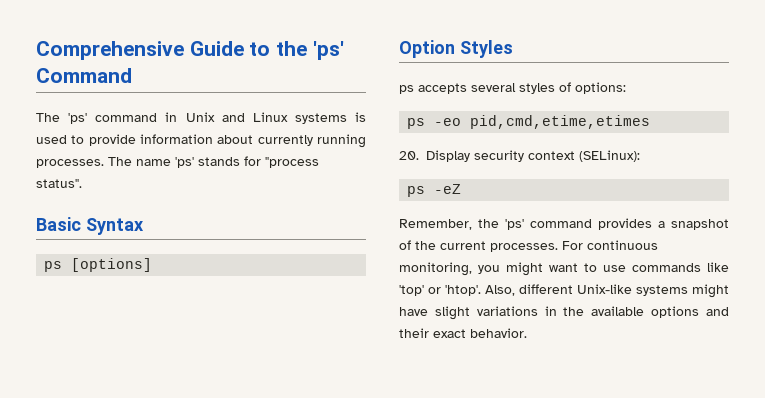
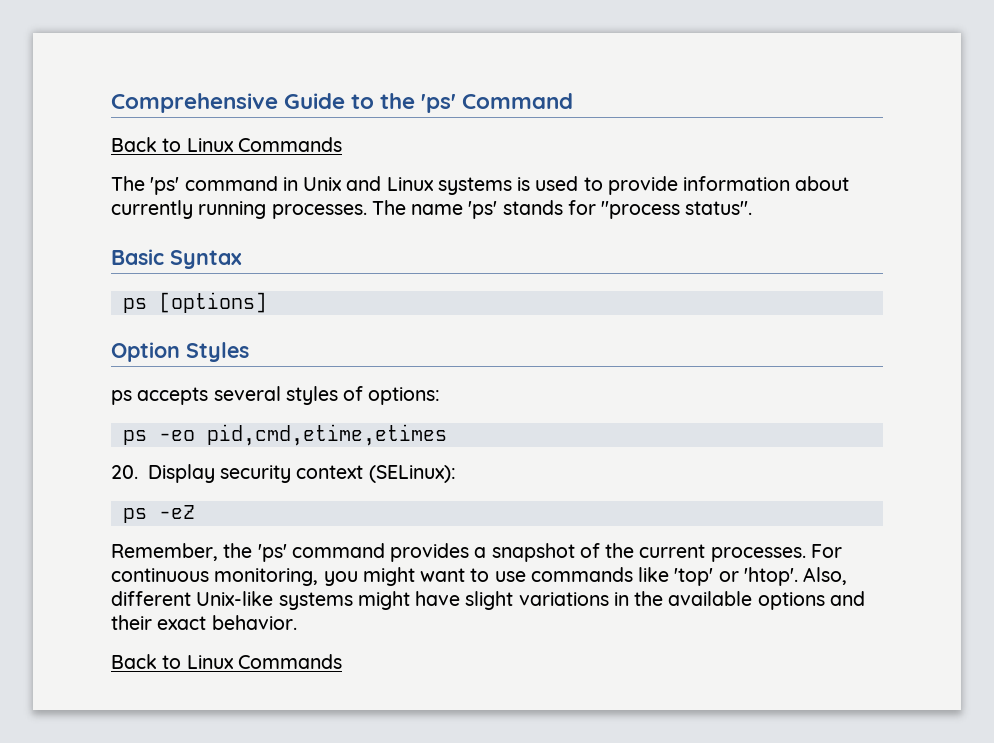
(132, 75) none -> [111,137,342,152] // Back to Linux Commands
(527, 333) none -> [111,654,342,669] // Back to Linux Commands

